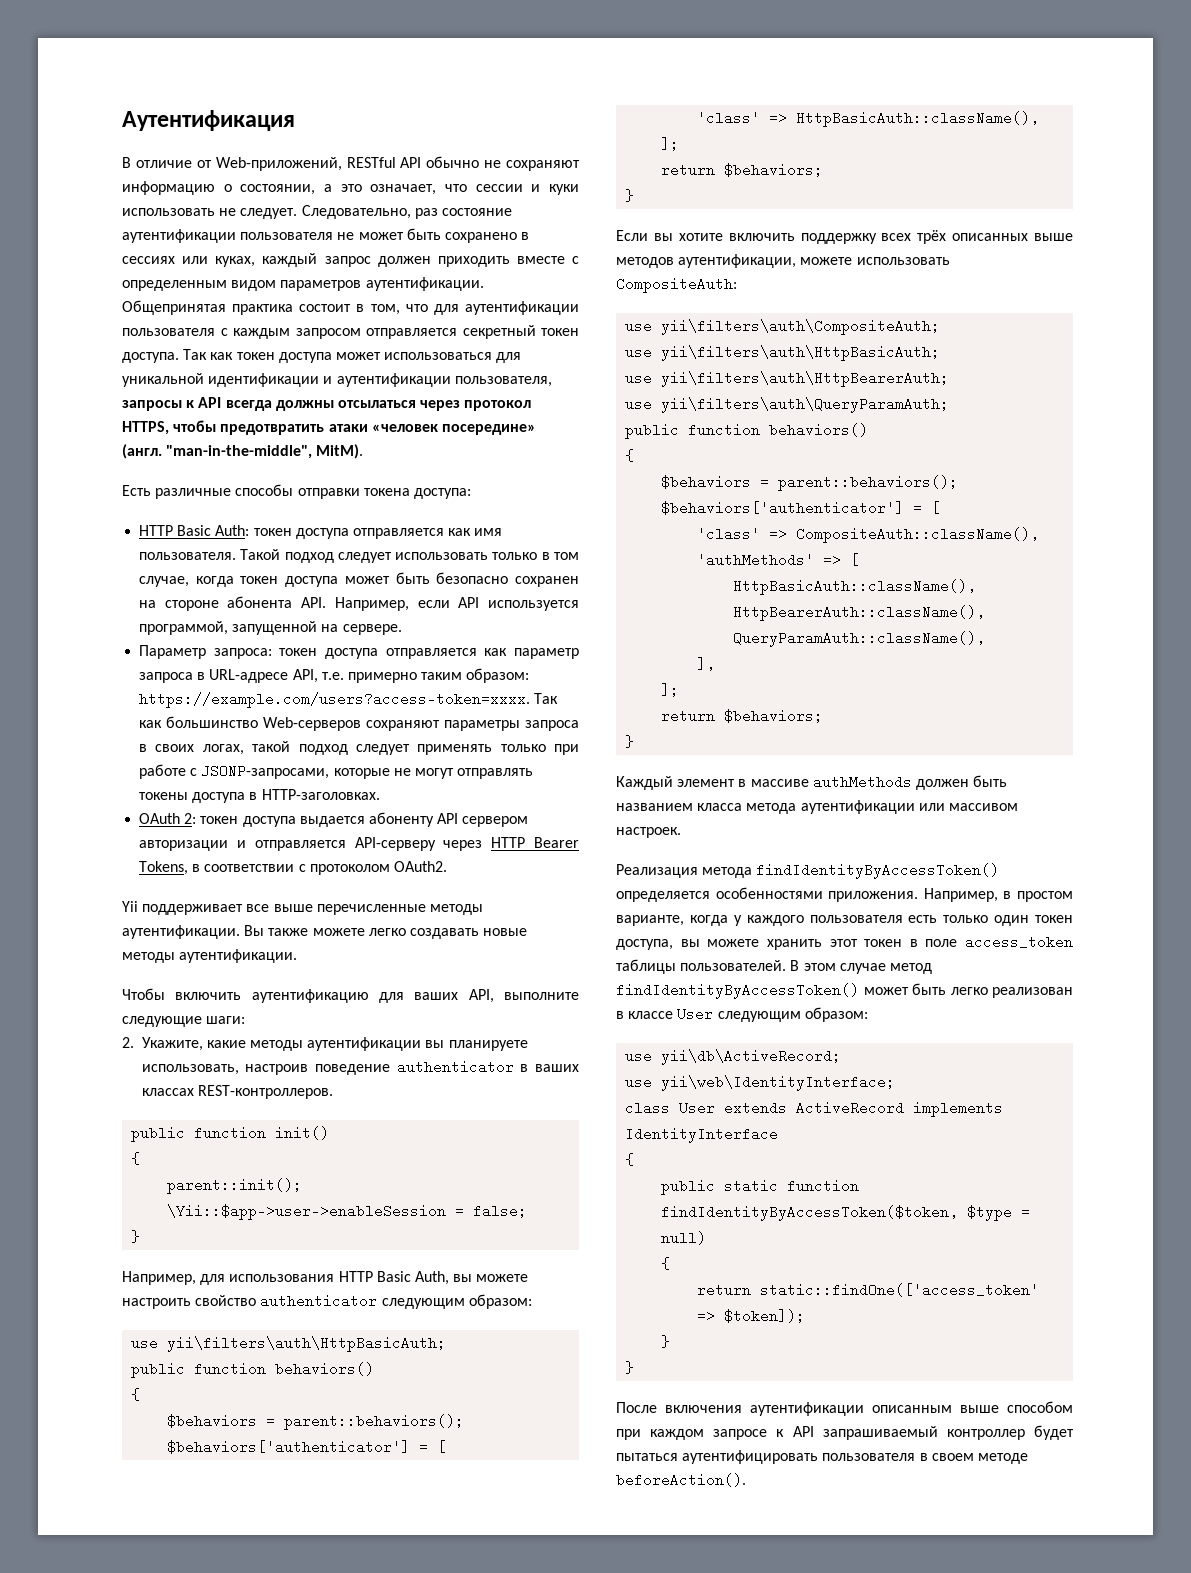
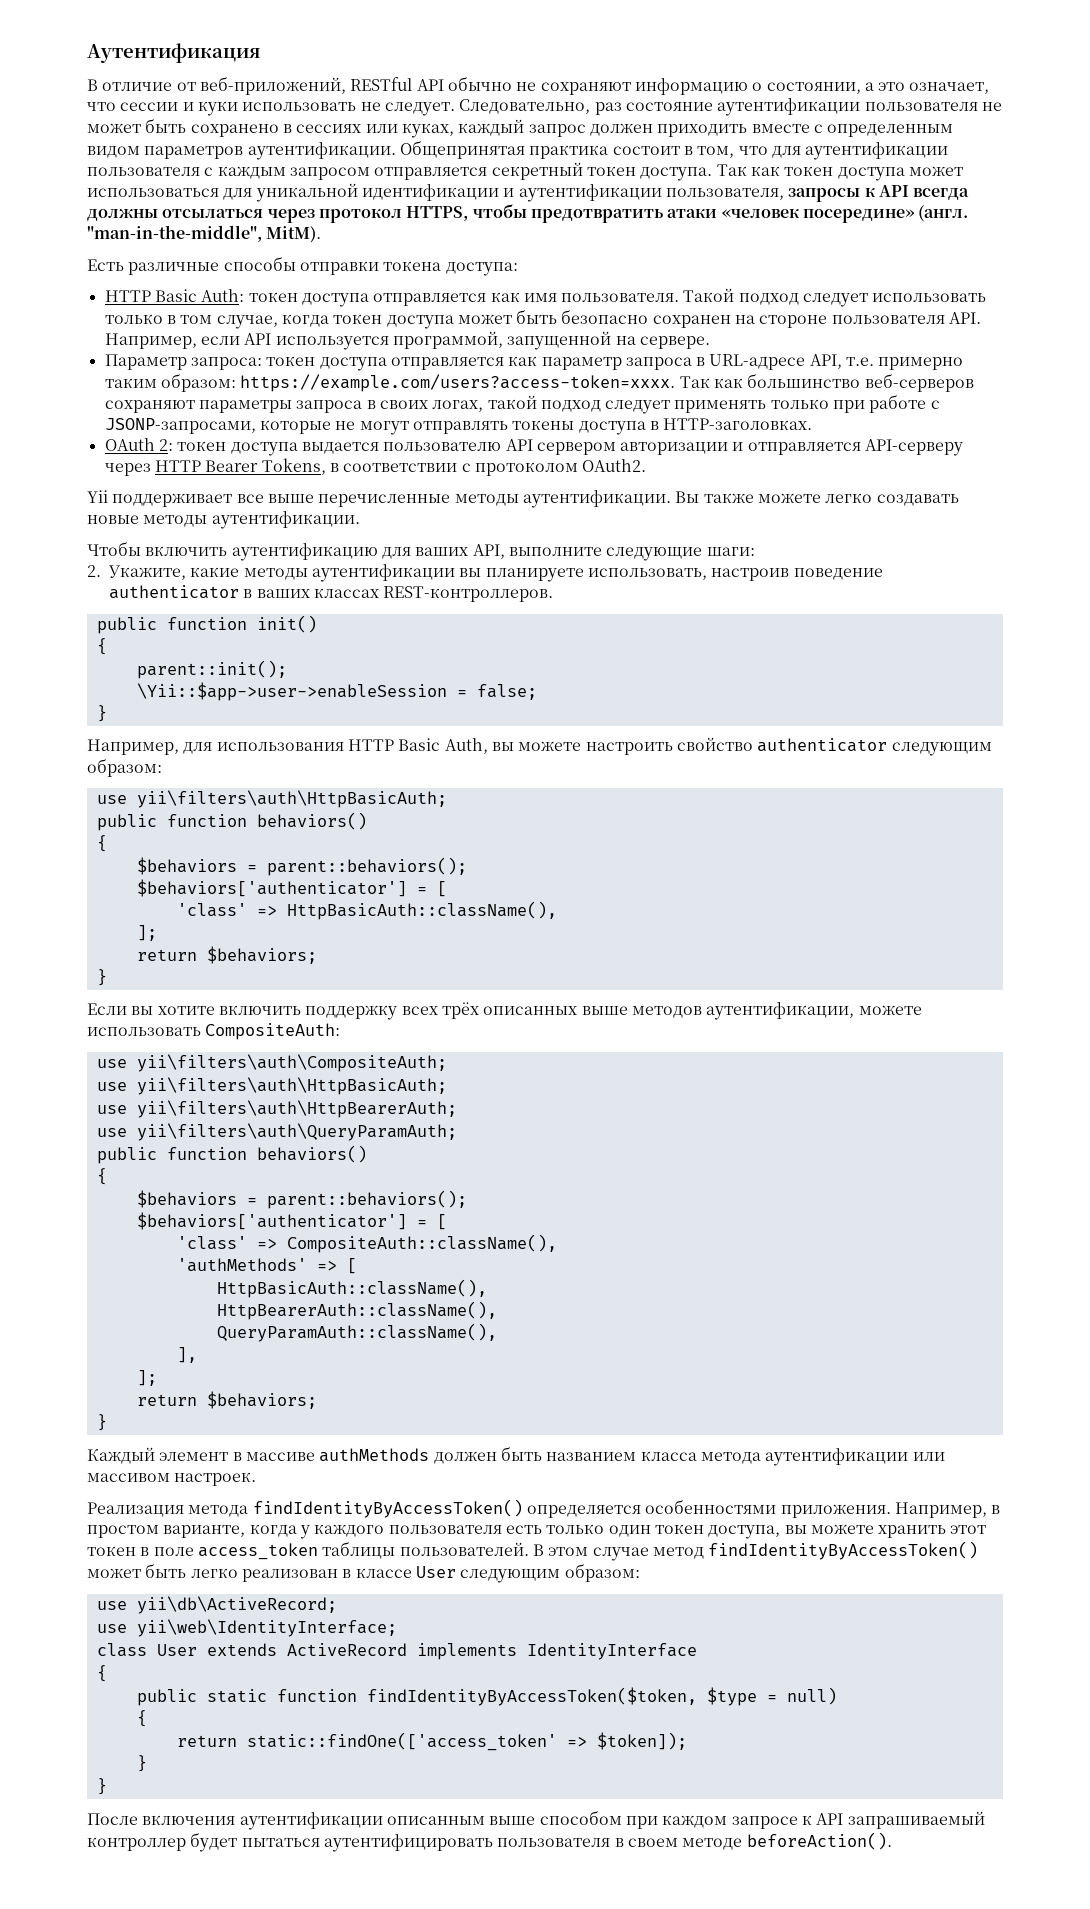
[215,157,342,171] Web-приложений, -> [199,76,346,95] веб-приложений,
[227,596,293,608] абонента -> [831,315,945,324] пользователя
[263,717,362,731] Web-серверов -> [864,373,974,392] веб-серверов
[368,812,434,827] абоненту -> [383,442,502,451] пользователю

